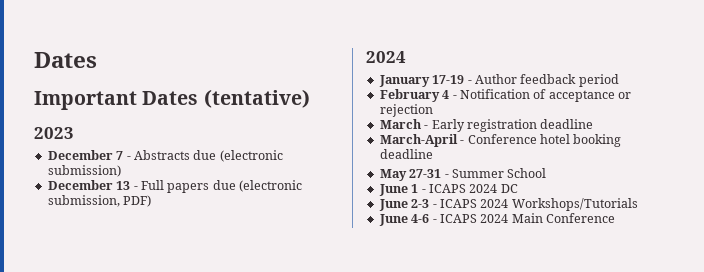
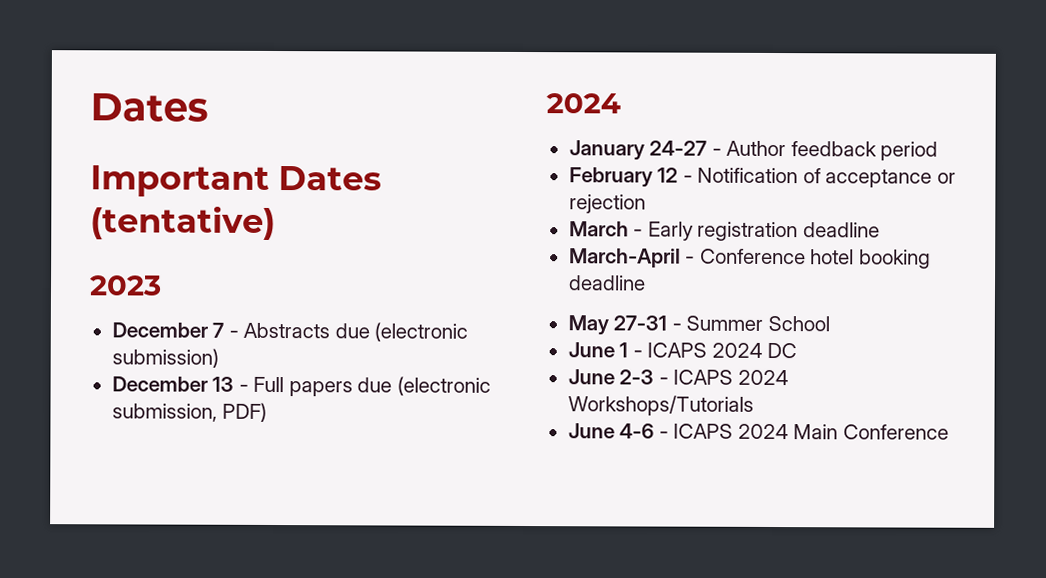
[432,75,465,84] 17-19 -> [649,140,708,156] 24-27
[442,90,450,99] 4 -> [657,167,679,183] 12

